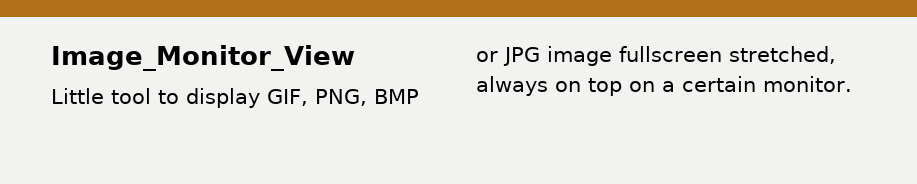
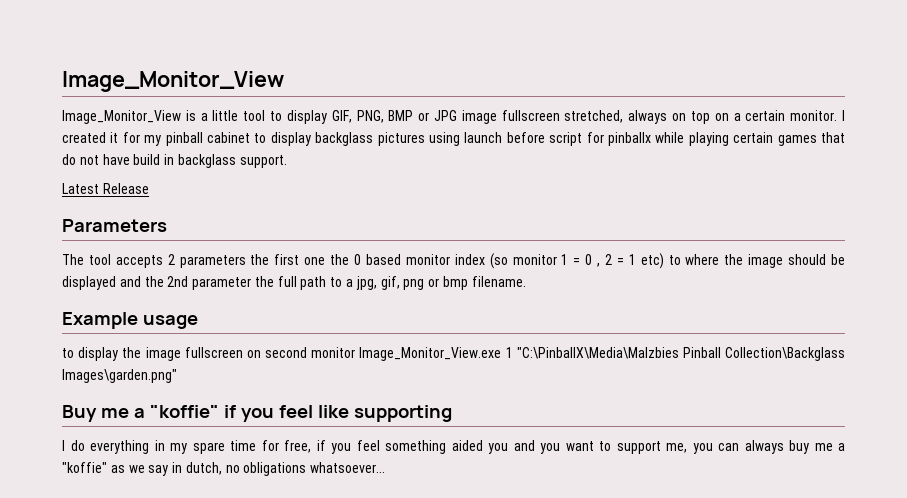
[51,88,104,104] Little -> [62,110,239,124] Image_Monitor_View is a little
(852, 84) none -> [842,110,846,121] [62,132,845,146] [62,154,287,168] [62,183,149,194] [62,219,167,232] [62,253,845,269] [62,276,526,290] [62,312,198,329] [62,347,845,361] [62,369,177,383] [62,405,452,422] [62,440,845,454] [62,462,386,476] I created it for my pinball cabinet to display backglass pictures using launch before script for pinballx while playing certain games that do not have build in backglass support. // Latest Release // Parameters // The tool accepts 2 parameters the first one the 0 based monitor index (so monitor 1 = 0 , 2 = 1 etc) to where the image should be displayed and the 2nd parameter the full path to a jpg, gif, png or bmp filename. // Example usage // to display the image fullscreen on second monitor Image_Monitor_View.exe 1 "C:\PinballX\Media\Malzbies Pinball Collection\Backglass Images\garden.png" // Buy me a "koffie" if you feel like supporting // I do everything in my spare time for free, if you feel something aided you and you want to support me, you can always buy me a "koffie" as we say in dutch, no obligations whatsoever...

